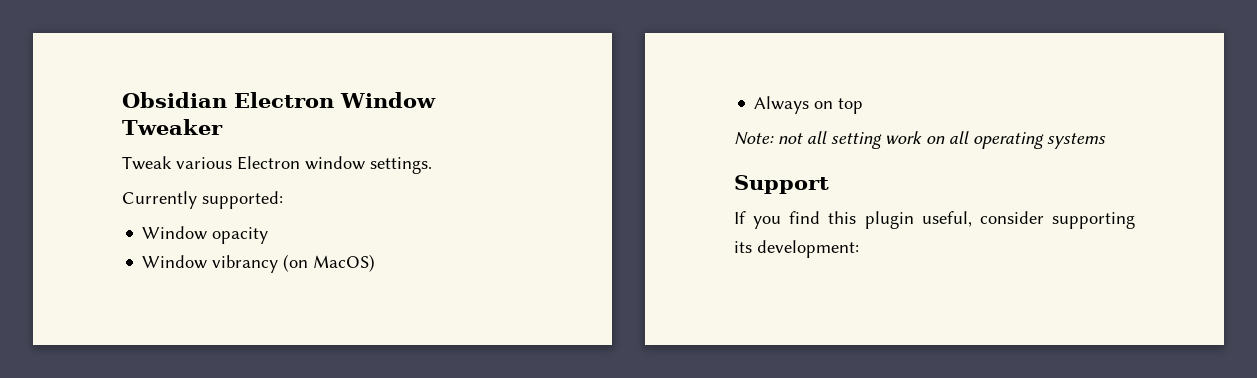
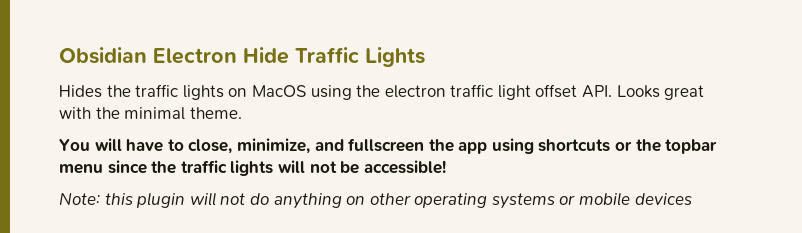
[340,92,436,108] [122,119,223,135] [122,156,432,174] [122,191,283,209] [142,226,269,244] [142,254,376,273] [754,96,864,114] [734,131,1106,149] [734,175,829,194] [734,211,1135,229] [734,240,859,258] Window Tweaker // Tweak various Electron window settings. // Currently supported: // Window opacity // Window vibrancy (on MacOS) // Always on top // Note: not all setting work on all operating systems // Support // If you find this plugin useful, consider supporting its development: -> [243,47,425,67] [59,84,705,100] [59,107,242,120] [59,138,718,154] [59,160,446,176] [59,192,692,209] Hide Traffic Lights // Hides the traffic lights on MacOS using the electron traffic light offset API. Looks great with the minimal theme. // You will have to close, minimize, and fullscreen the app using shortcuts or the topbar menu since the traffic lights will not be accessible! // Note: this plugin will not do anything on other operating systems or mobile devices

